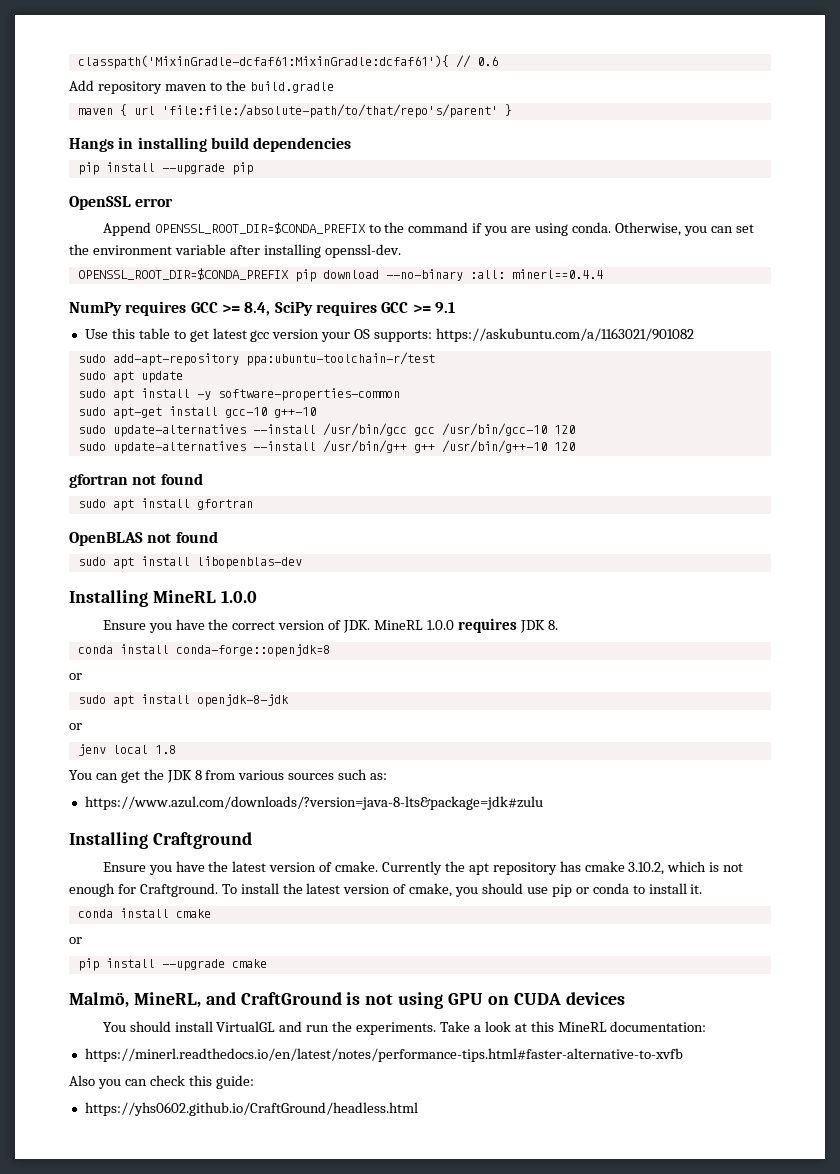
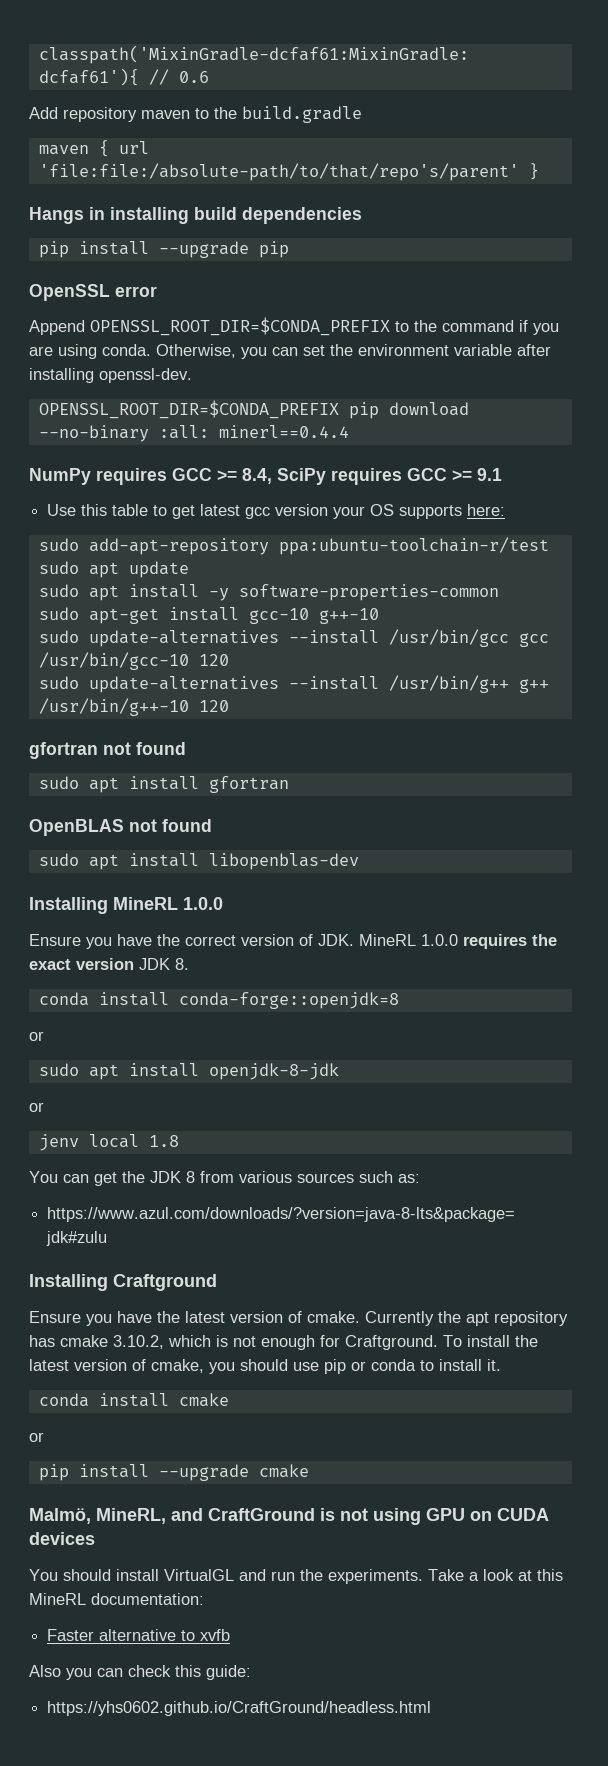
[374,328,695,342] supports: https://askubuntu.com/a/1163021/901082 -> [399,504,506,519] supports here:
(517, 625) none -> [532,934,557,946] [29,958,134,970] the exact version
[84,1048,683,1062] https://minerl.readthedocs.io/en/latest/notes/performance-tips.html#faster-alternative-to-xvfb -> [47,1629,231,1641] Faster alternative to xvfb

